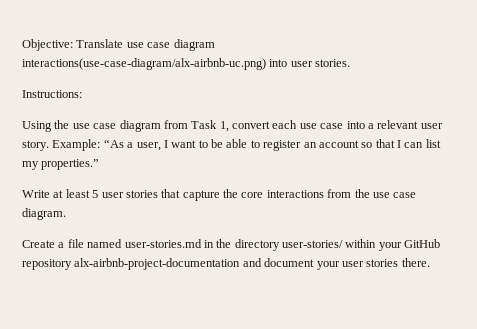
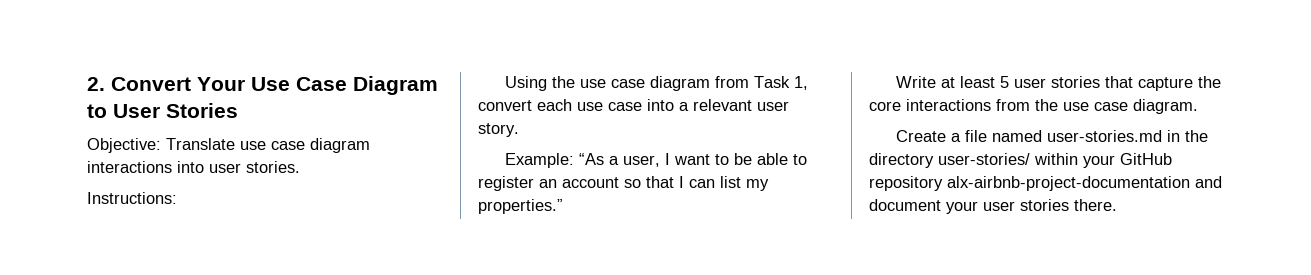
(22, 45) none -> [87,76,438,95] [87,103,238,118] 2. Convert Your Use Case Diagram to User Stories //
[22,58,266,70] interactions(use-case-diagram/alx-airbnb-uc.png) -> [87,161,172,173] interactions
(49, 145) none -> (519, 130) //

